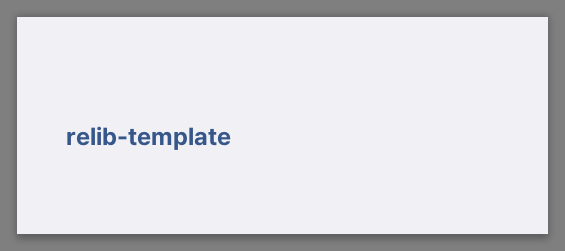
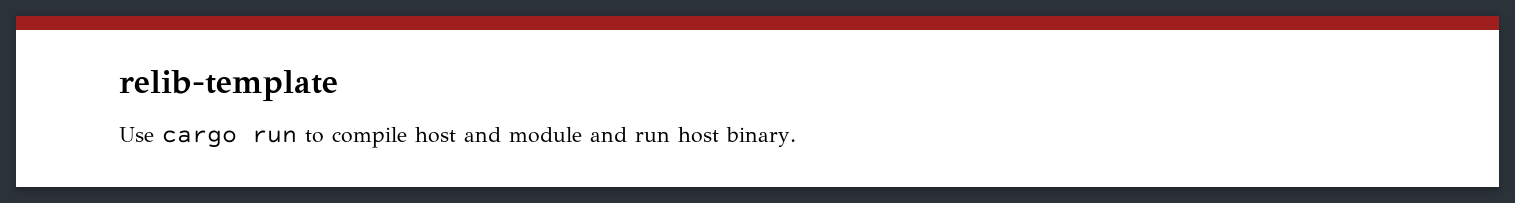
(231, 138) none -> [119,127,796,148] // Use cargo run to compile host and module and run host binary.

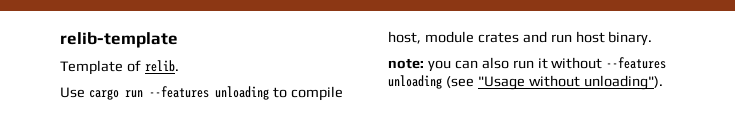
(338, 86) none -> [60,60,179,75] // Template of relib.
[305,127,796,148] to compile host and module and run host binary. -> [148,86,343,101] [388,31,653,46] [388,57,667,72] [388,75,663,90] --features unloading to compile host, module crates and run host binary. // note: you can also run it without --features unloading (see "Usage without unloading").

